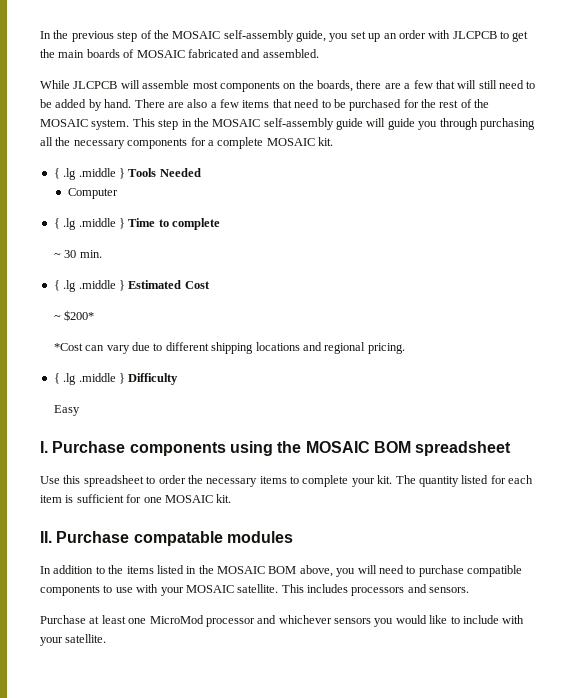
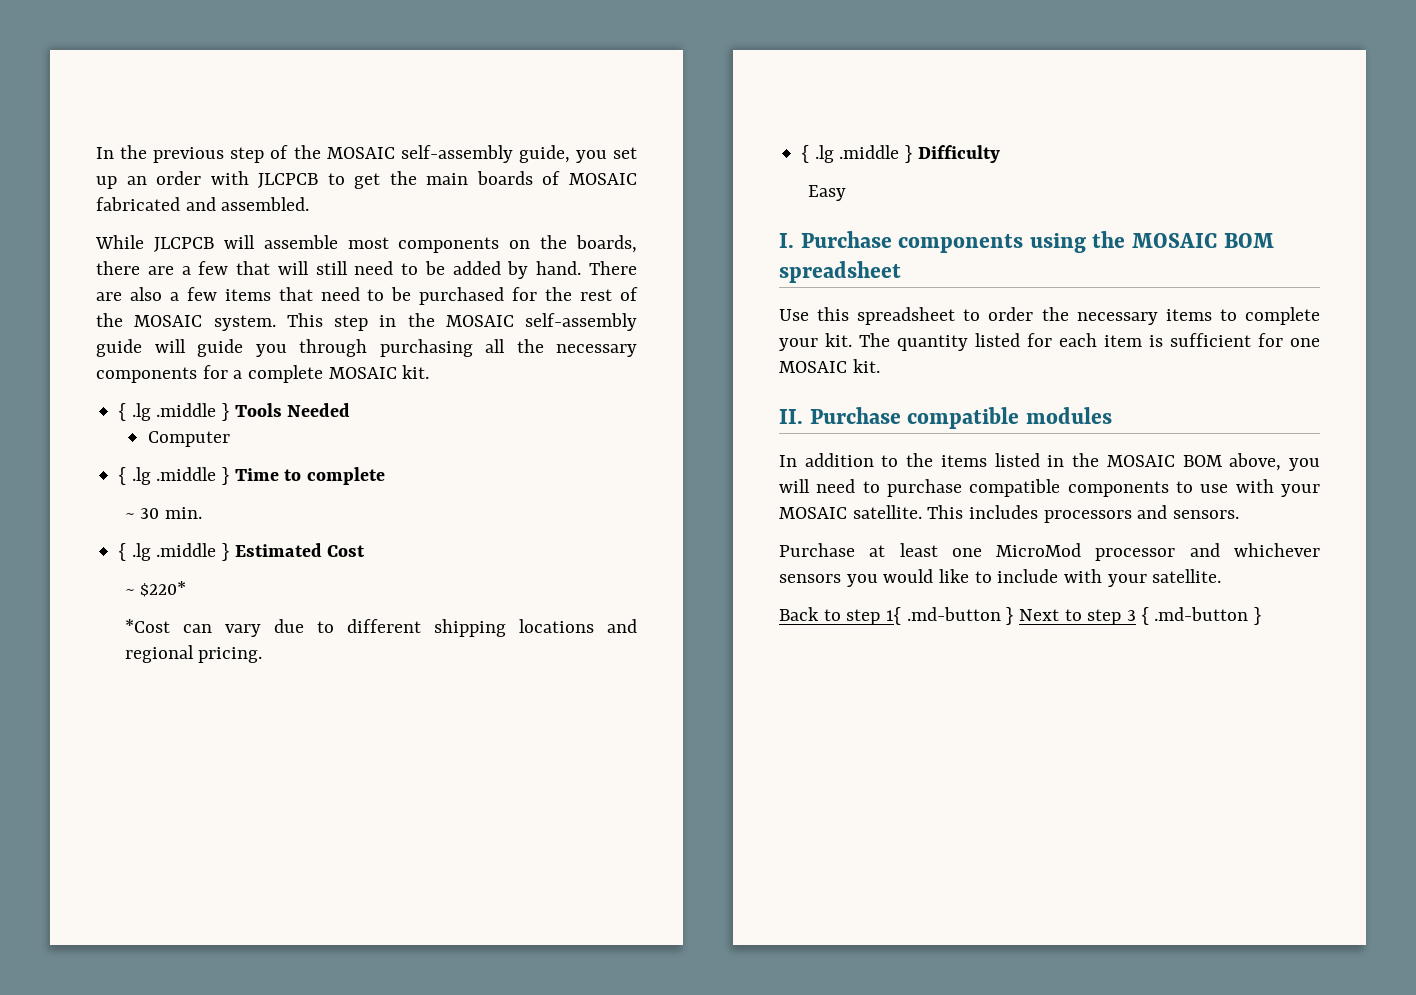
[64,310,95,321] $200* -> [140,581,187,597] $220*
[133,531,223,546] compatable -> [907,407,1020,429] compatible
(107, 638) none -> [779,607,1262,625] // Back to step 1{ .md-button } Next to step 3 { .md-button }

